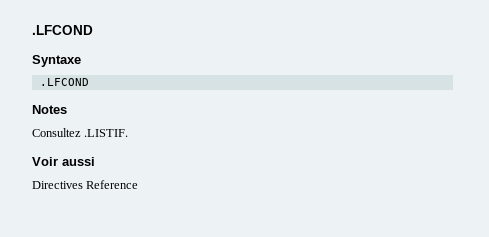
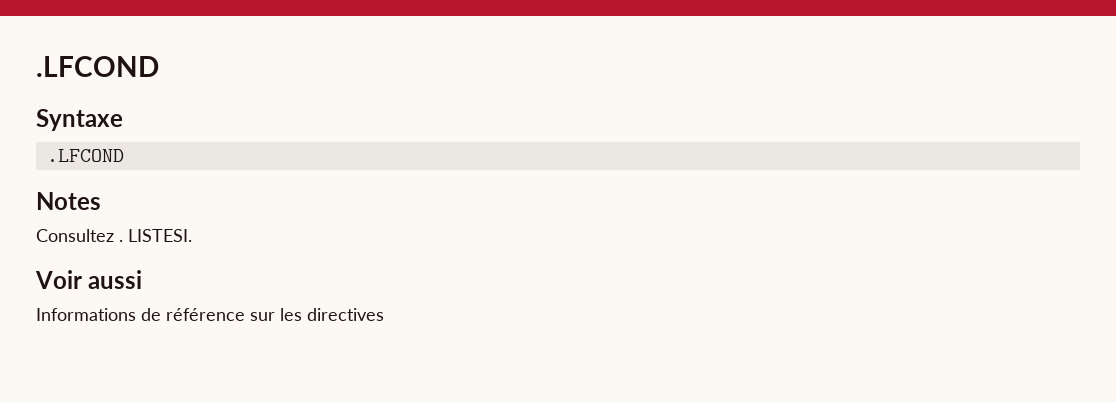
[84,129,129,137] .LISTIF. -> [119,229,192,242] . LISTESI.
[32,180,139,189] Directives Reference -> [36,308,384,321] Informations de référence sur les directives

